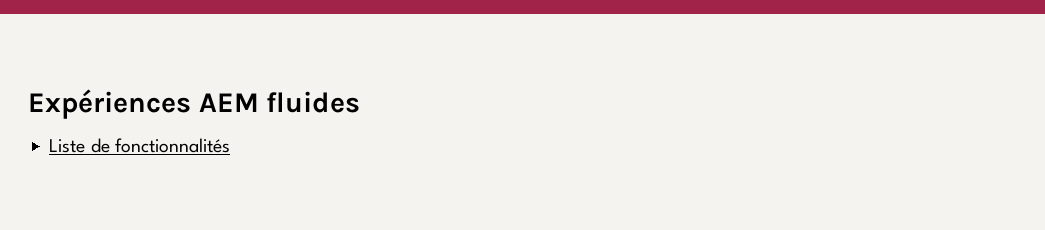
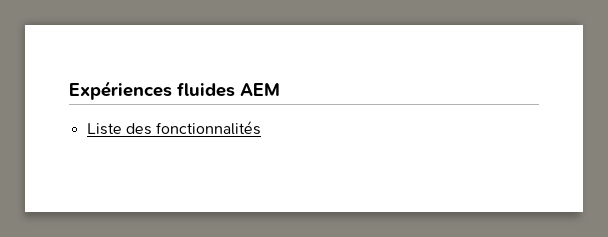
(191, 104) none -> [177,82,235,97] fluides
[266,91,361,113] fluides -> (280, 89) none
[90,138,110,153] de -> [125,123,152,135] des

